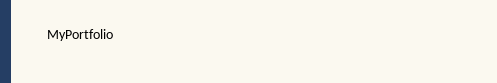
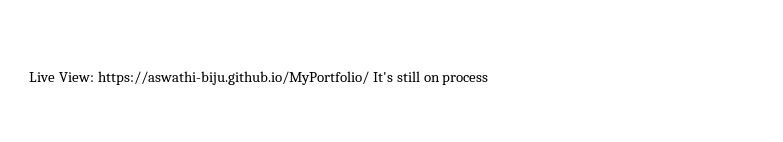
[47,29,113,41] MyPortfolio -> [29,71,489,85] Live View: https://aswathi-biju.github.io/MyPortfolio/ It's still on process

